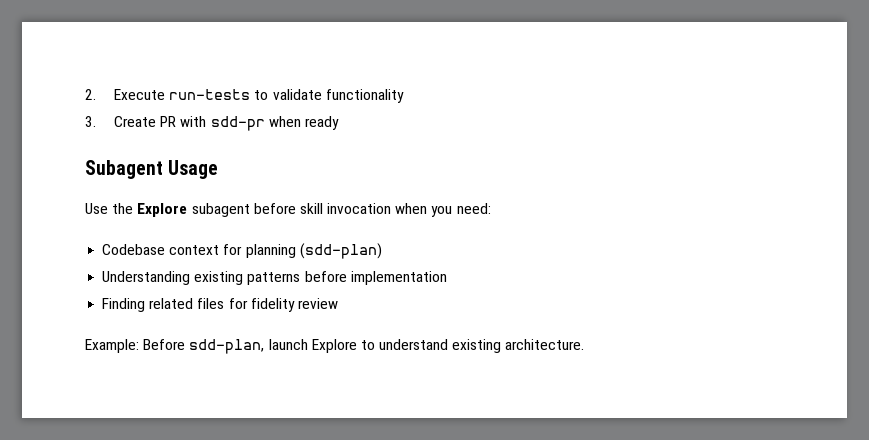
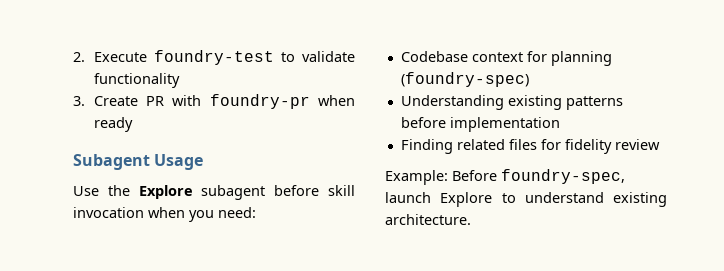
[169,89,251,100] run-tests -> [153,50,274,65] foundry-test
[210,116,265,131] sdd-pr -> [209,94,310,109] foundry-pr
[299,243,382,259] (sdd-plan) -> [400,72,529,87] (foundry-spec)
[189,339,265,354] sdd-plan, -> [501,169,625,184] foundry-spec,

